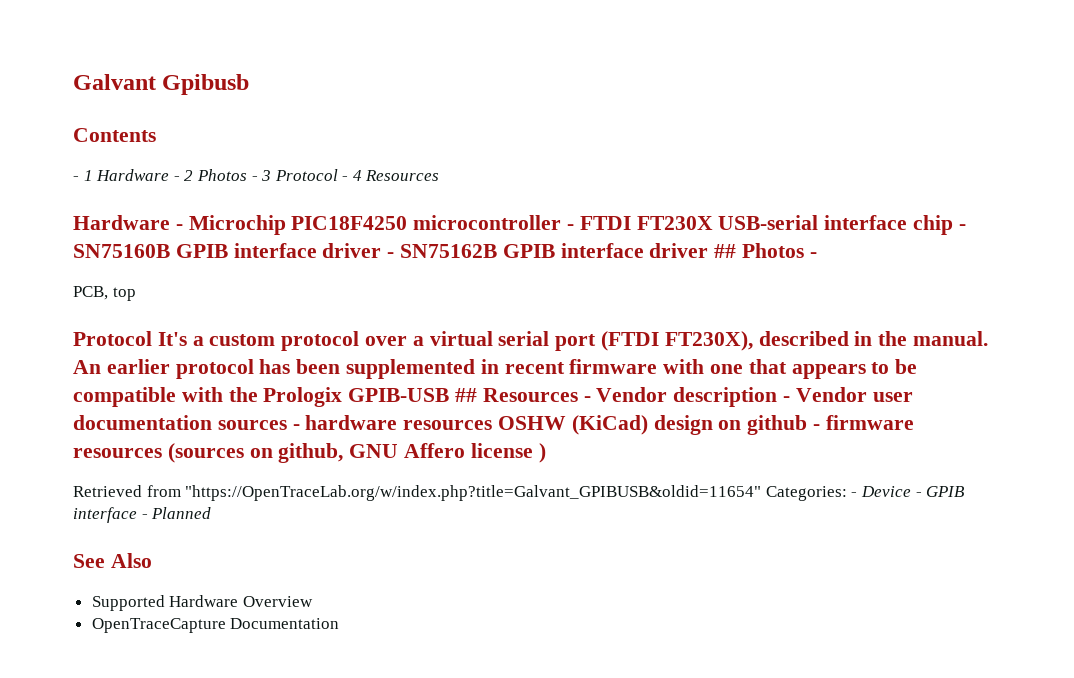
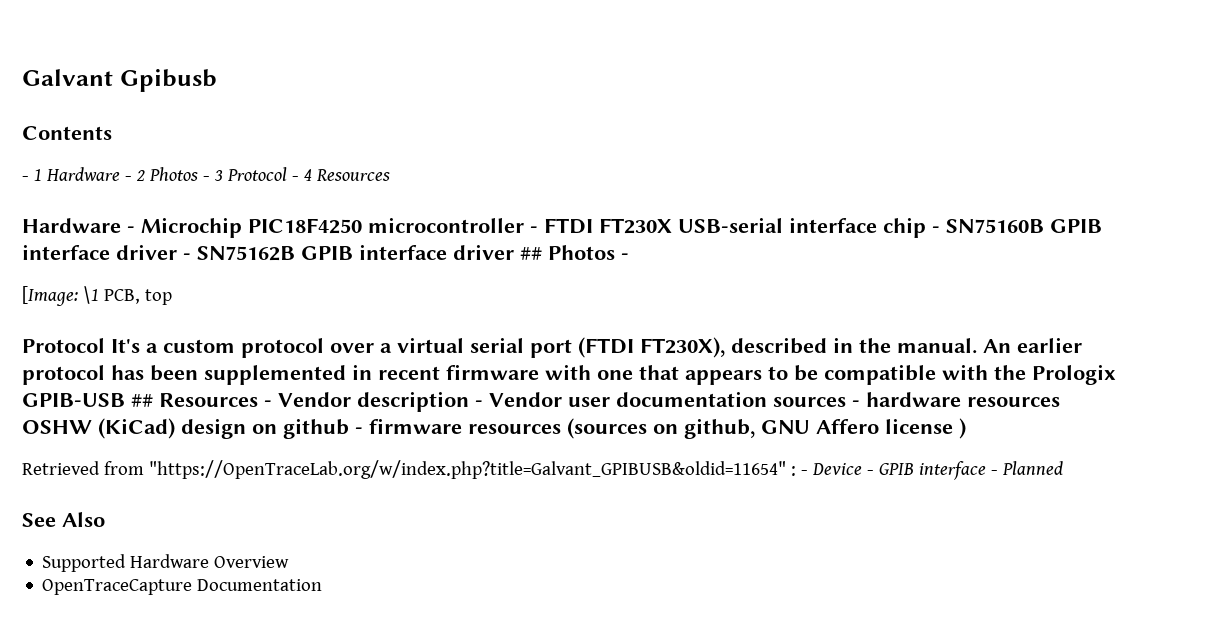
(817, 255) none -> [22,286,99,306] [Image: \1
[765,486,847,501] Categories: -> [790,466,796,476] :

